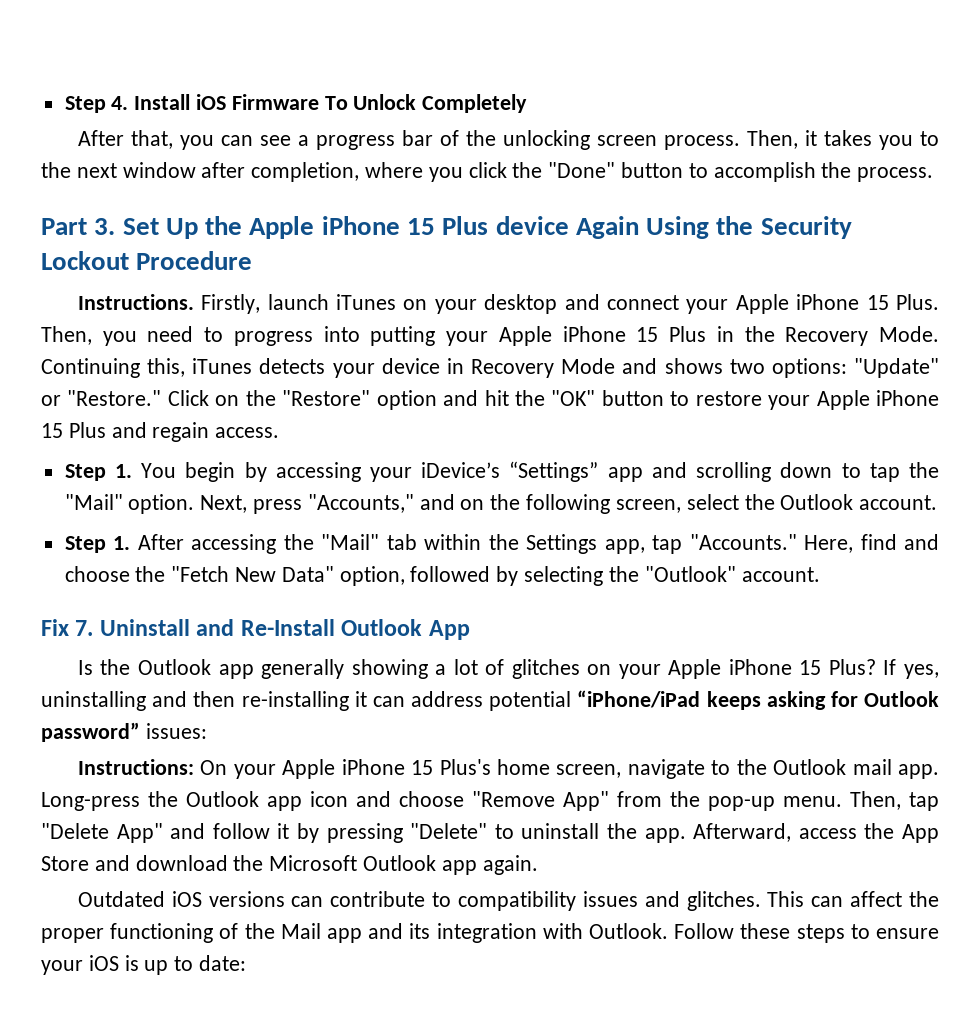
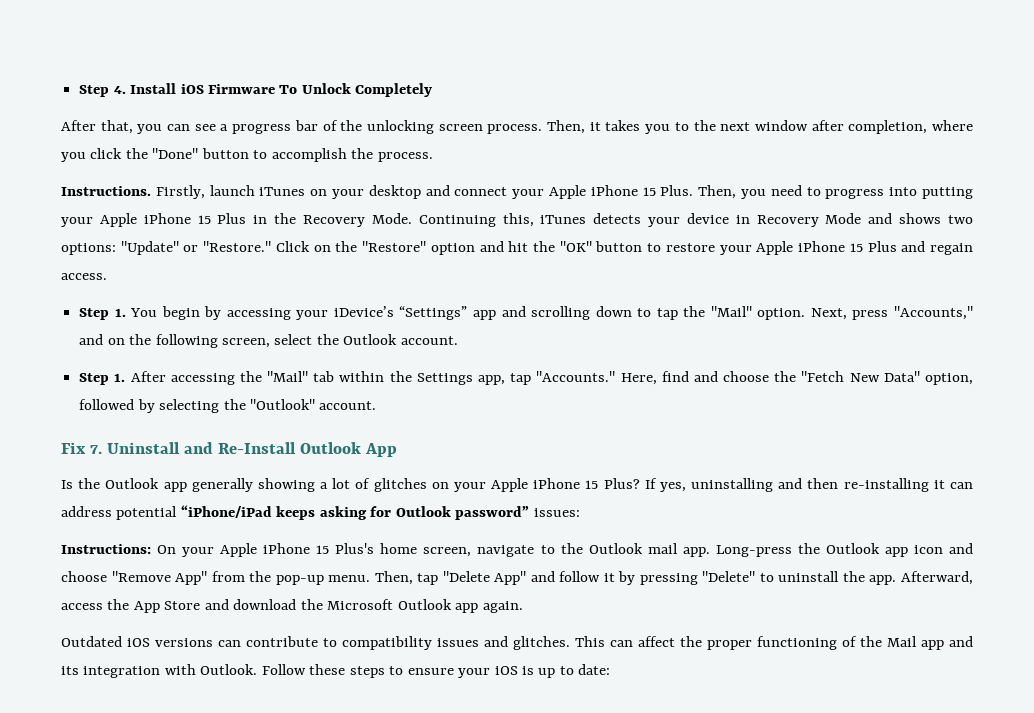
[41,216,852,239] [41,251,253,270] // Part 3. Set Up the Apple iPhone 15 Plus device Again Using the Security Lockout Procedure -> (433, 157) none

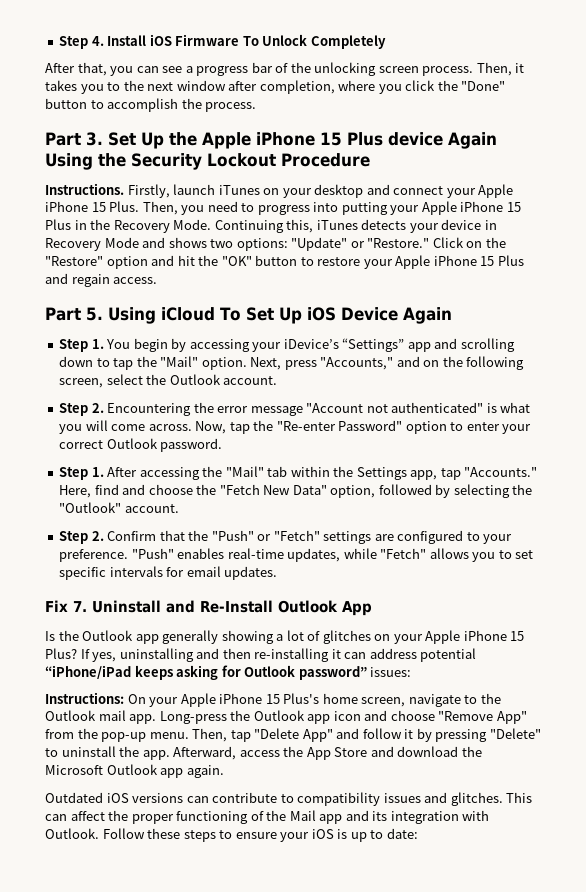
(433, 157) none -> [45,132,497,149] [45,153,370,170] // Part 3. Set Up the Apple iPhone 15 Plus device Again Using the Security Lockout Procedure
(107, 276) none -> [45,307,452,324] // Part 5. Using iCloud To Set Up iOS Device Again
(458, 340) none -> [59,402,531,416] [59,420,532,434] [59,438,223,452] // Step 2. Encountering the error message "Account not authenticated" is what you will come across. Now, tap the "Re-enter Password" option to enter your correct Outlook password.
(377, 405) none -> [59,530,513,544] [59,548,534,562] [59,566,278,580] // Step 2. Confirm that the "Push" or "Fetch" settings are configured to your preference. "Push" enables real-time updates, while "Fetch" allows you to set specific intervals for email updates.

